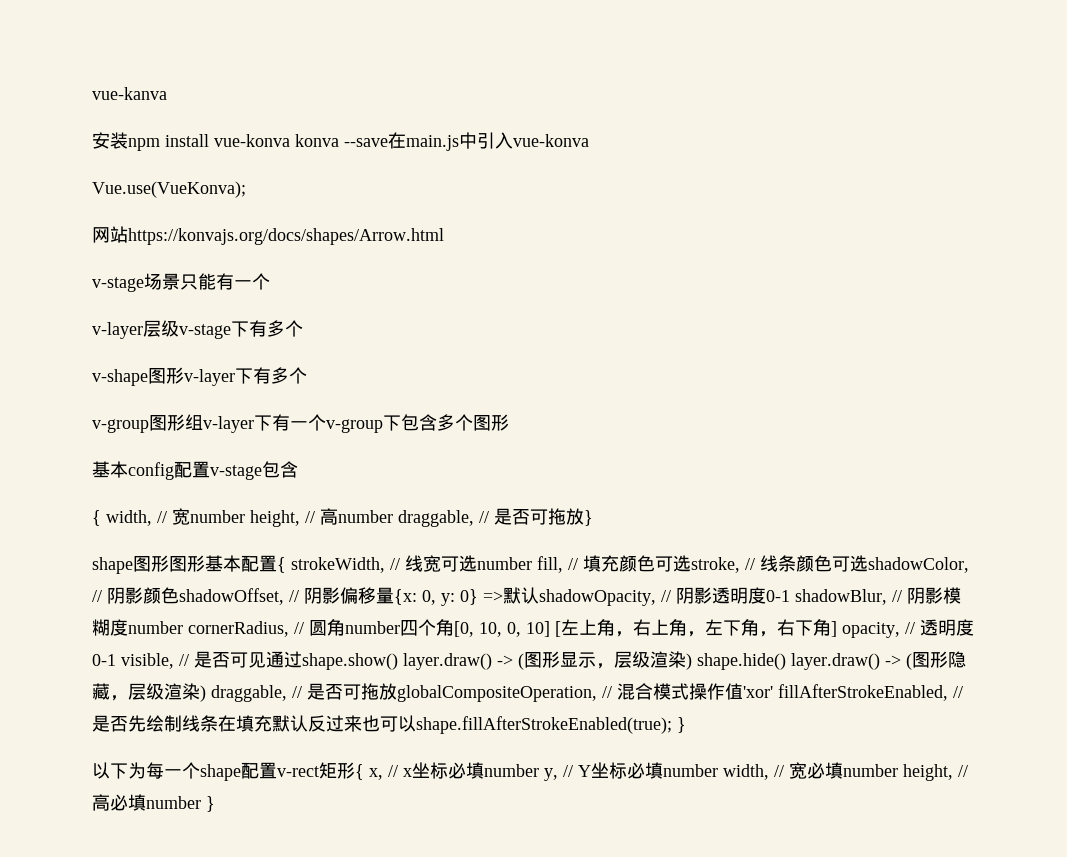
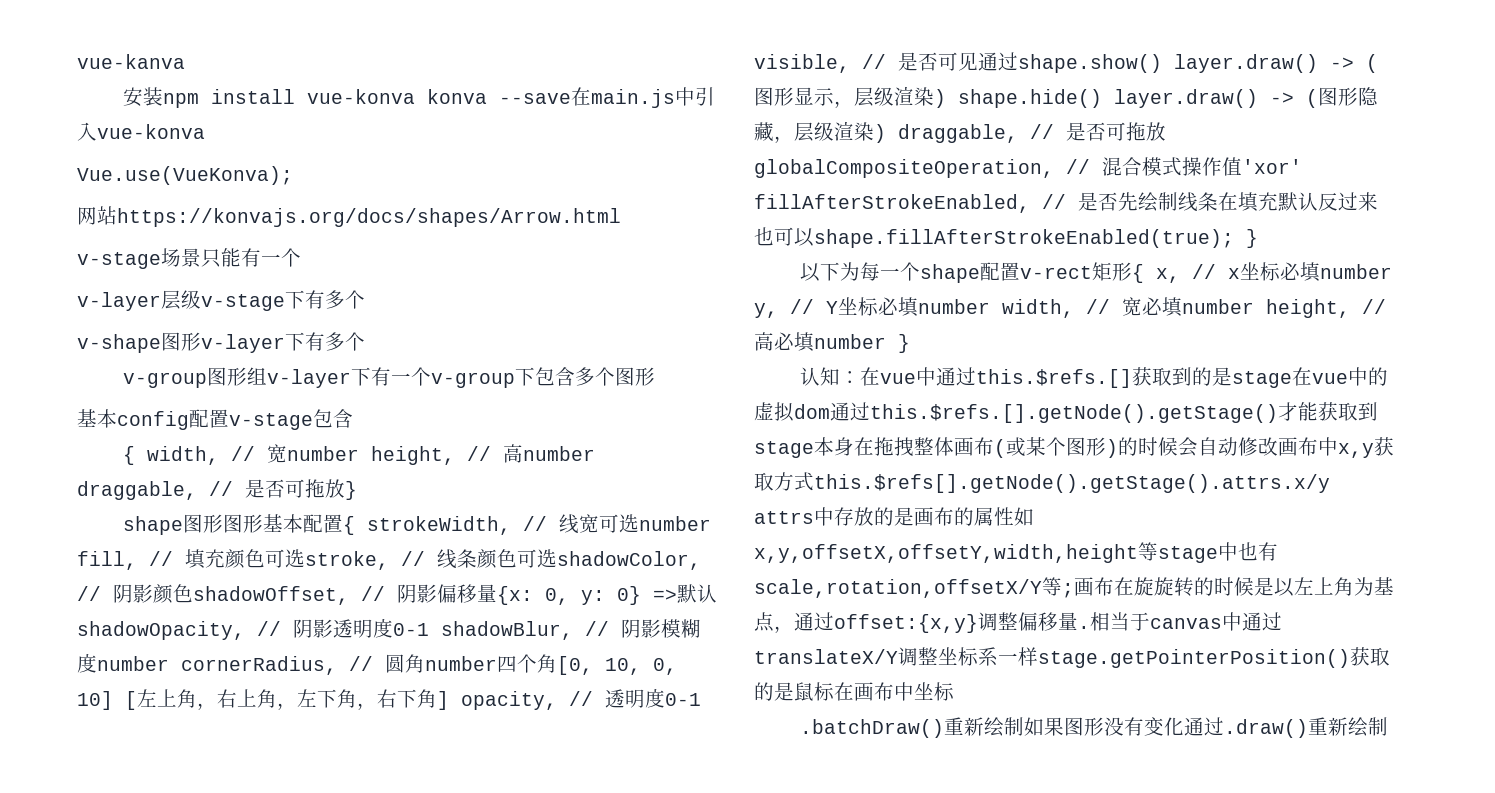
(215, 804) none -> [800,367,1389,388] [754,402,1378,423] [754,437,1394,458] [754,472,1330,493] [754,507,1034,526] [754,542,1278,563] [754,577,1394,598] [754,612,1282,633] [754,647,1390,668] [754,682,955,701] [800,717,1389,738] // 认知：在vue中通过this.$refs.[]获取到的是stage在vue中的虚拟dom通过this.$refs.[].getNode().getStage()才能获取到stage本身在拖拽整体画布(或某个图形)的时候会自动修改画布中x,y获取方式this.$refs[].getNode().getStage().attrs.x/y attrs中存放的是画布的属性如x,y,offsetX,offsetY,width,height等stage中也有scale,rotation,offsetX/Y等;画布在旋旋转的时候是以左上角为基点，通过offset:{x,y}调整偏移量.相当于canvas中通过translateX/Y调整坐标系一样stage.getPointerPosition()获取的是鼠标在画布中坐标 // .batchDraw()重新绘制如果图形没有变化通过.draw()重新绘制

